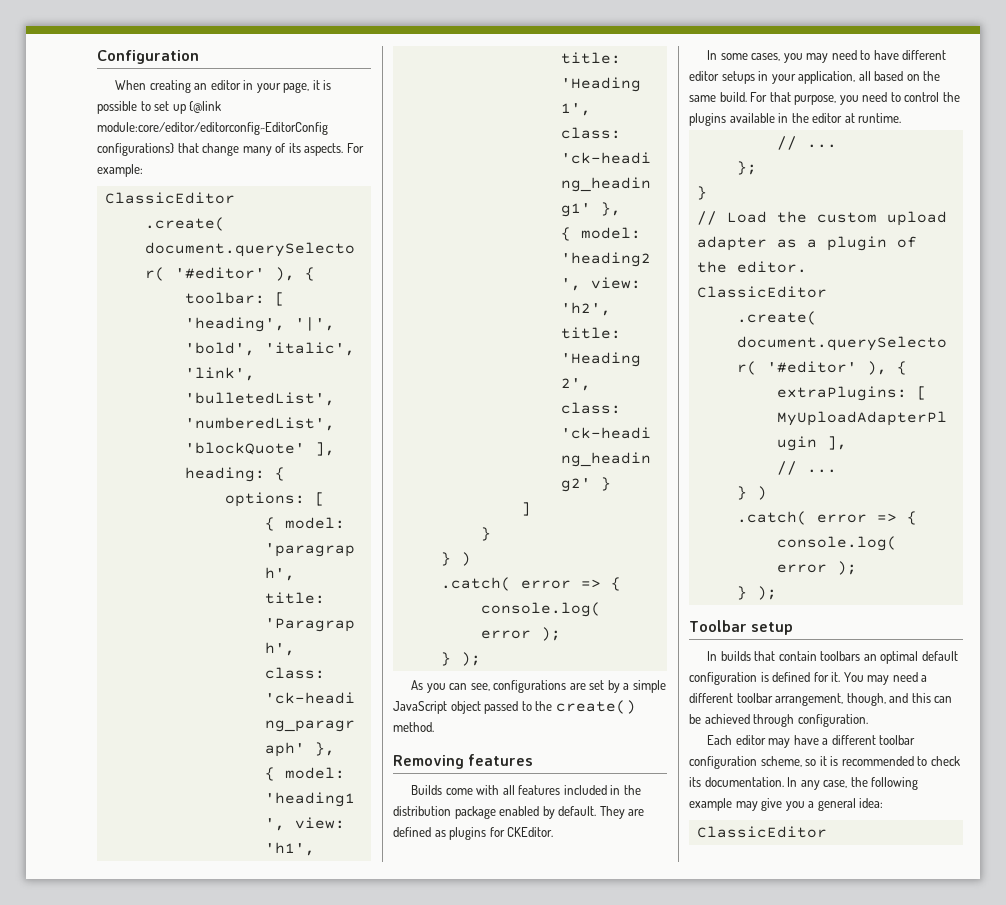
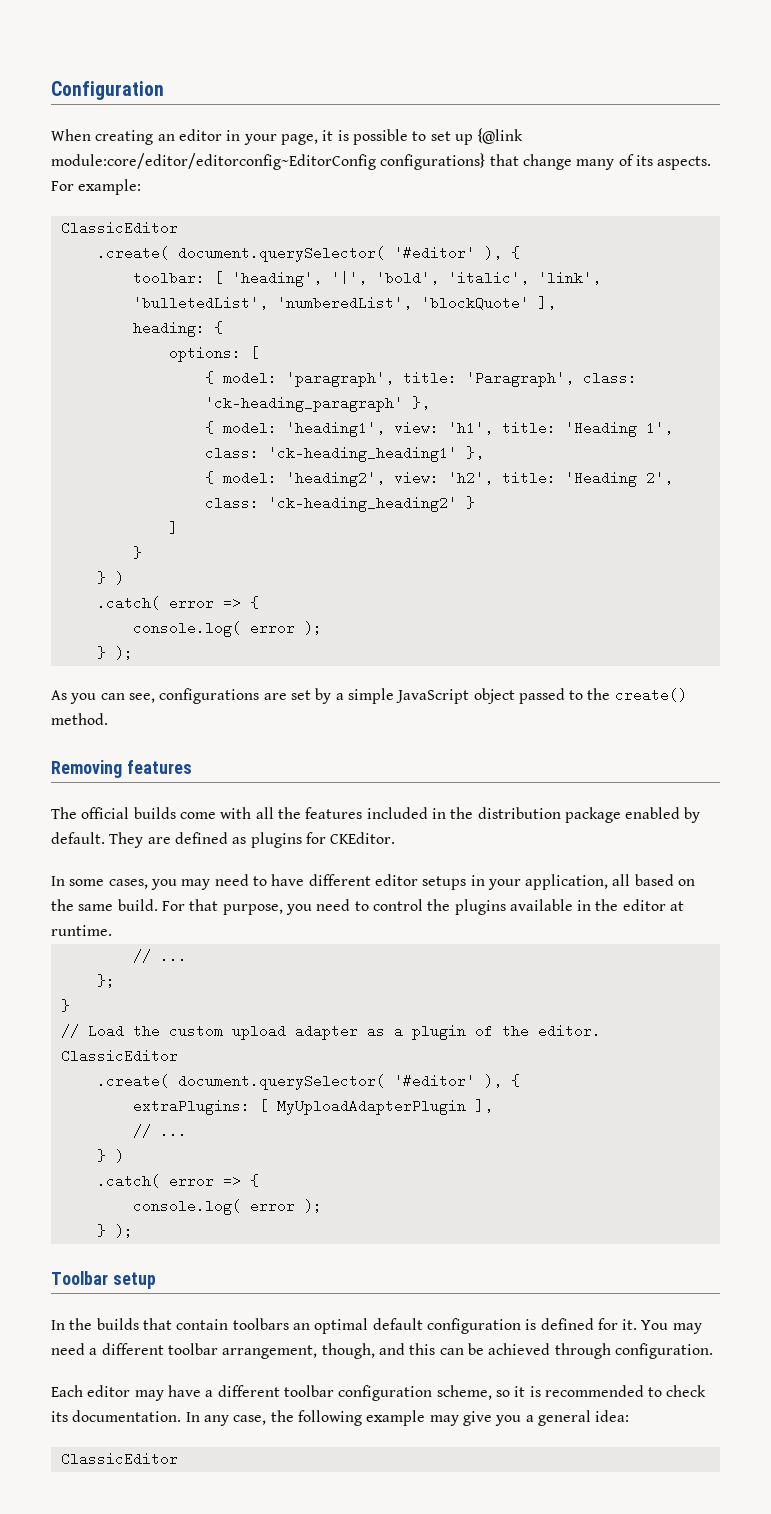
[411,785,443,795] Builds -> [51,807,176,819] The official builds
(515, 790) none -> [277,807,301,819] the
(718, 656) none -> [69,1318,93,1330] the

